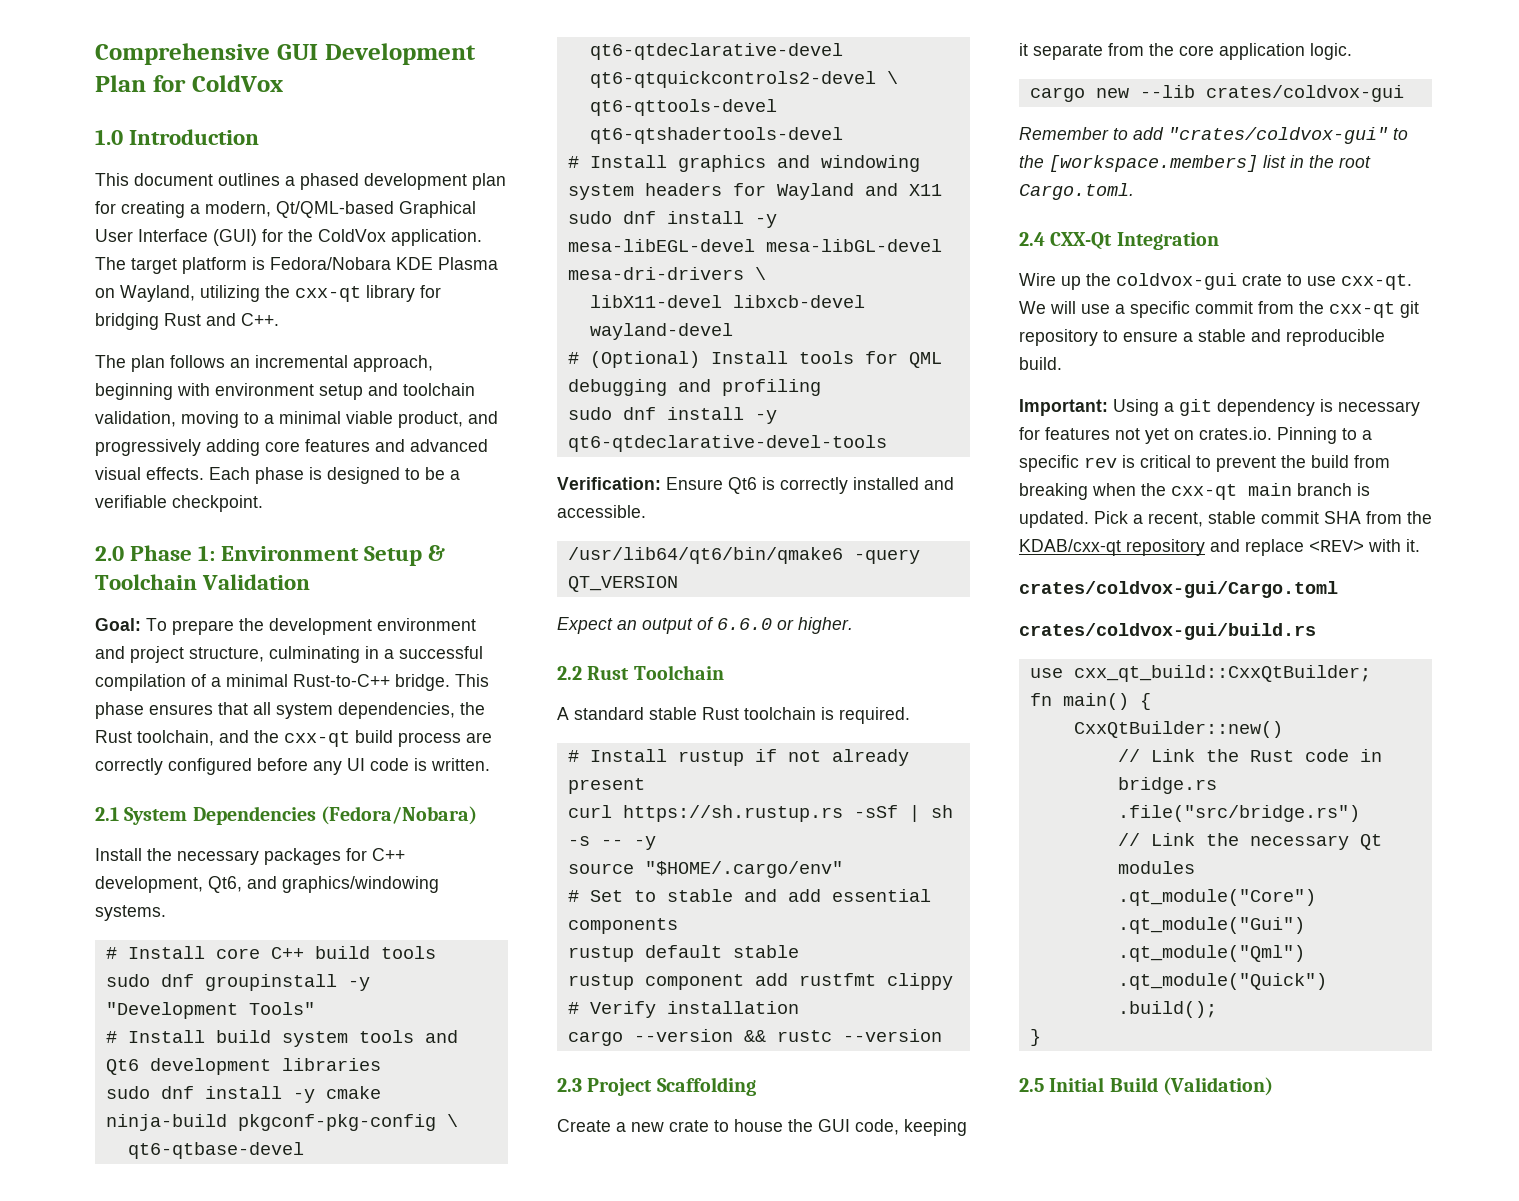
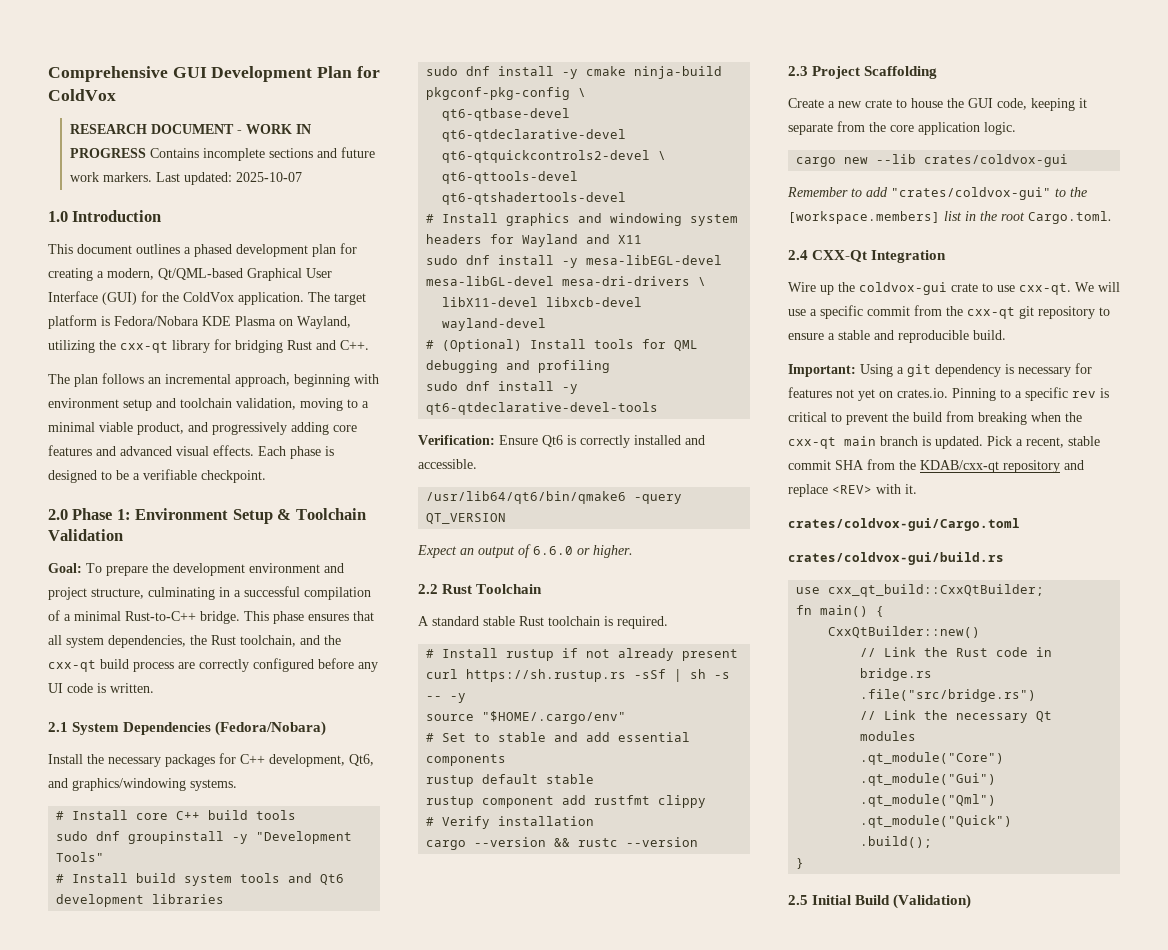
(283, 83) none -> [69,124,311,134] [69,147,375,161] [69,172,302,185] // RESEARCH DOCUMENT - WORK IN PROGRESS Contains incomplete sections and future work markers. Last updated: 2025-10-07

